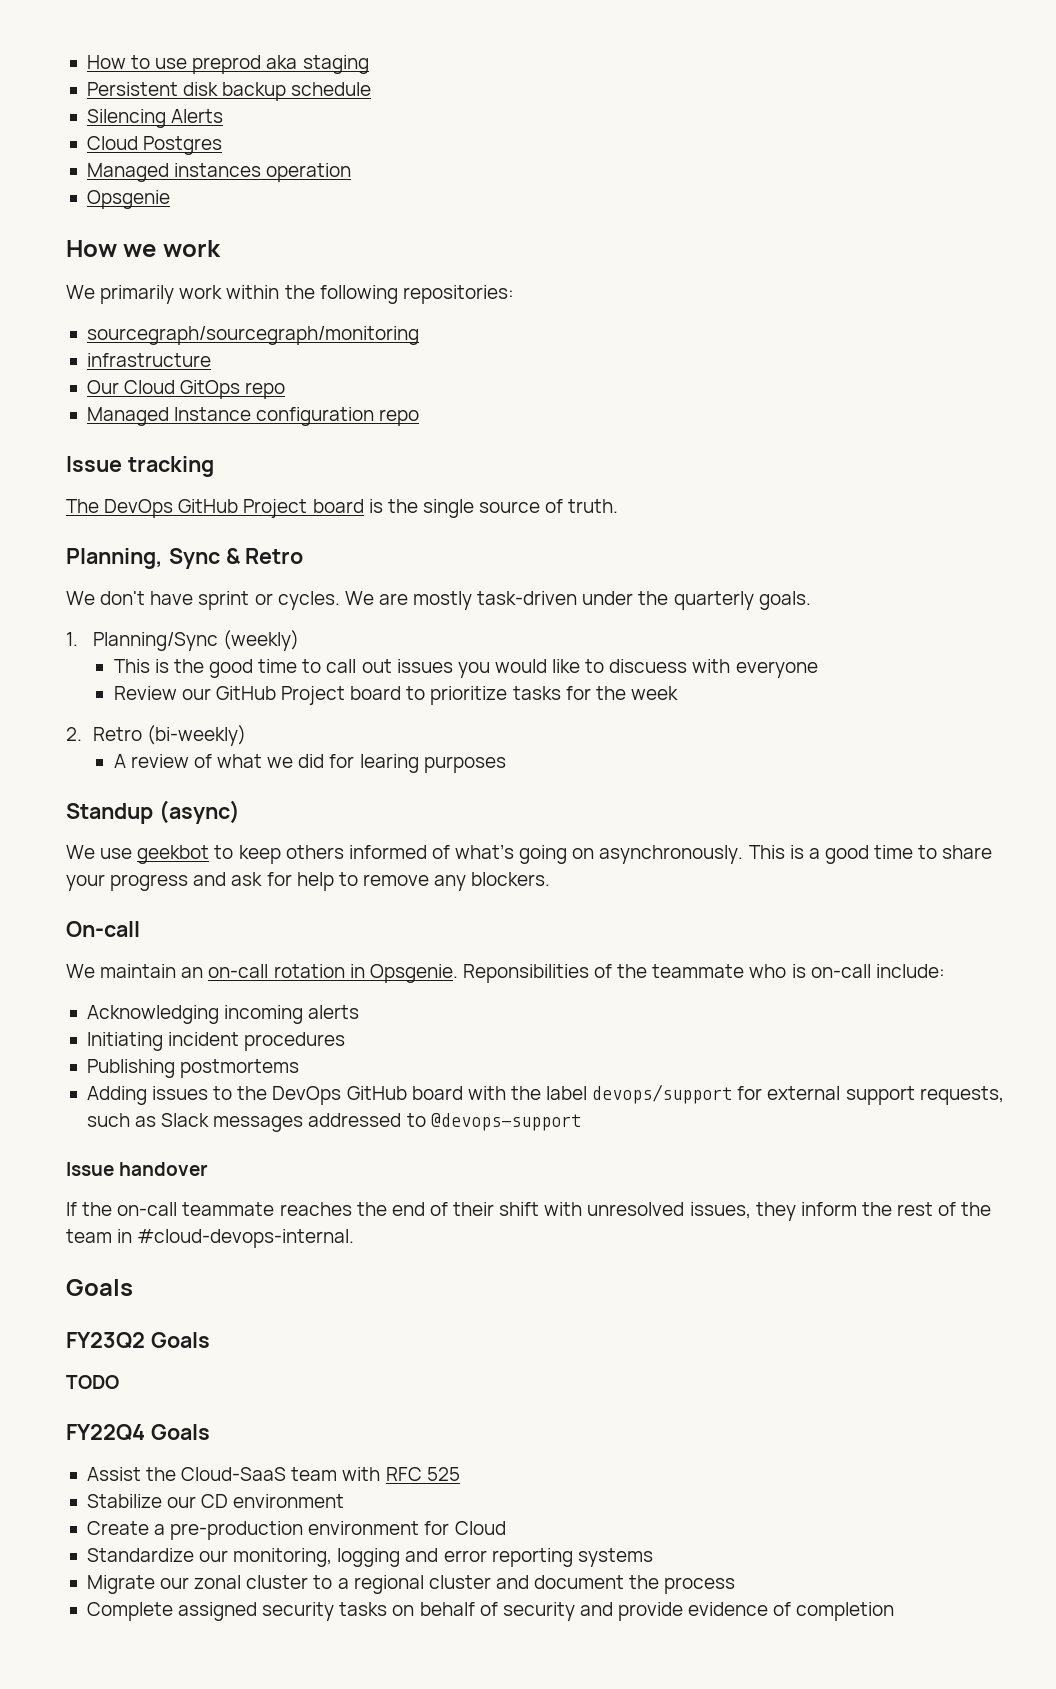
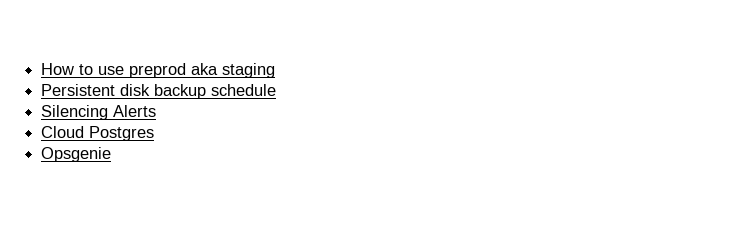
[86,163,352,182] [86,190,170,209] [66,240,221,257] [66,285,514,304] [86,326,419,345] [86,353,211,367] [86,380,286,399] [86,407,420,426] [66,456,214,477] [66,499,619,518] [66,548,304,569] [66,591,811,610] [66,630,299,651] [113,659,818,678] [113,686,678,705] [66,725,246,746] [113,754,506,773] [66,800,240,824] [66,844,993,864] [66,872,551,891] [66,921,140,937] [66,964,945,983] [86,1005,360,1024] [86,1032,346,1051] [86,1059,300,1078] [86,1084,1004,1105] [86,1113,581,1132] [66,1162,209,1176] [66,1202,992,1221] [66,1229,355,1248] [66,1279,133,1296] [66,1332,210,1349] [66,1375,119,1389] [66,1424,210,1441] [86,1467,460,1481] [86,1494,345,1508] [86,1521,506,1540] [86,1548,653,1567] [86,1575,736,1594] [86,1602,895,1621] Managed instances operation // Opsgenie // How we work // We primarily work within the following repositories: // sourcegraph/sourcegraph/monitoring // infrastructure // Our Cloud GitOps repo // Managed Instance configuration repo // Issue tracking // The DevOps GitHub Project board is the single source of truth. // Planning, Sync & Retro // We don't have sprint or cycles. We are mostly task-driven under the quarterly goals. // 1. Planning/Sync (weekly) // This is the good time to call out issues you would like to discuess with everyone // Review our GitHub Project board to prioritize tasks for the week // 2. Retro (bi-weekly) // A review of what we did for learing purposes // Standup (async) // We use geekbot to keep others informed of what’s going on asynchronously. This is a good time to share your progress and ask for help to remove any blockers. // On-call // We maintain an on-call rotation in Opsgenie. Reponsibilities of the teammate who is on-call include: // Acknowledging incoming alerts // Initiating incident procedures // Publishing postmortems // Adding issues to the DevOps GitHub board with the label devops/support for external support requests, such as Slack messages addressed to @devops-support // Issue handover // If the on-call teammate reaches the end of their shift with unresolved issues, they inform the rest of the team in #cloud-devops-internal. // Goals // FY23Q2 Goals // TODO // FY22Q4 Goals // Assist the Cloud-SaaS team with RFC 525 // Stabilize our CD environment // Create a pre-production environment for Cloud // Standardize our monitoring, logging and error reporting systems // Migrate our zonal cluster to a regional cluster and document the process // Complete assigned security tasks on behalf of security and provide evidence of completion -> [41,147,112,162] Opsgenie

